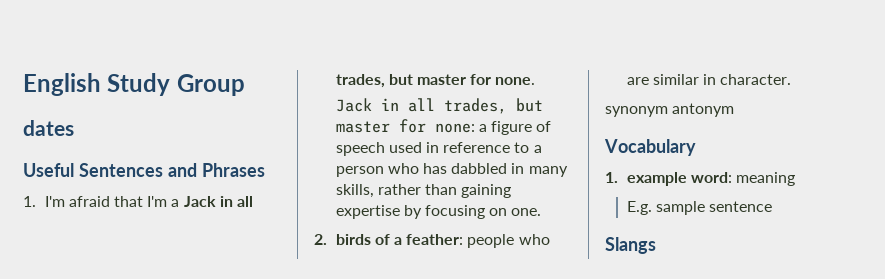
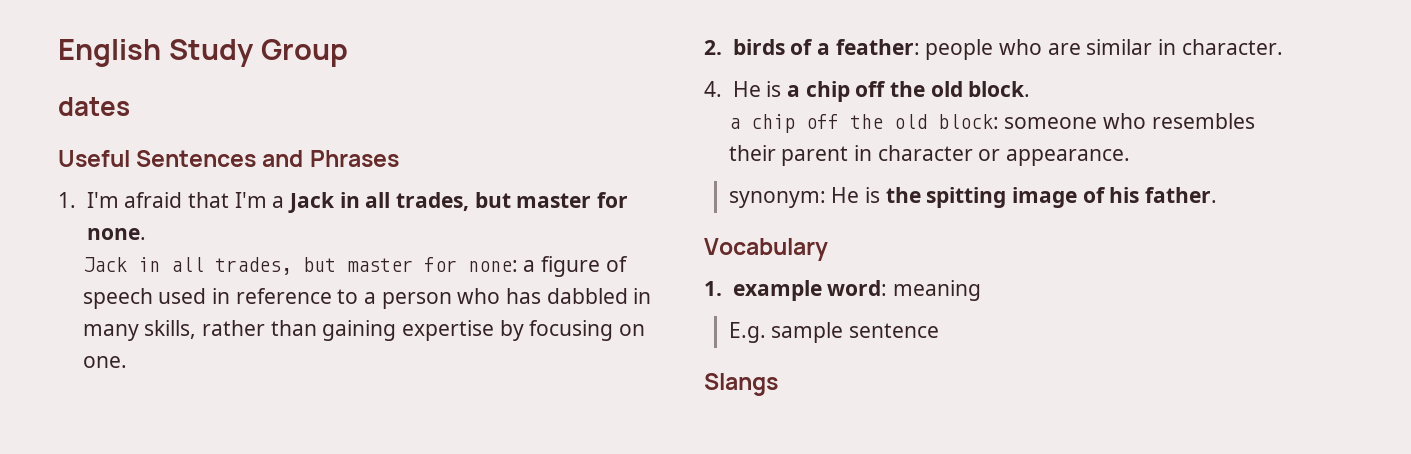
[605,103,735,117] synonym antonym -> [704,81,1031,102] [728,113,1255,133] [728,145,1131,166] [728,187,1218,208] 4. He is a chip off the old block. // a chip off the old block: someone who resembles their parent in character or appearance. // synonym: He is the spitting image of his father.

